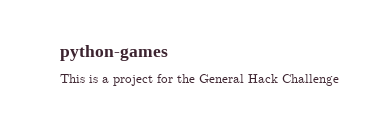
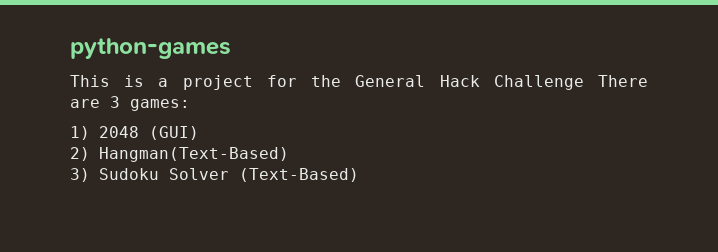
(339, 80) none -> [598,75,648,87] [70,96,190,111] [70,126,199,140] [70,147,289,162] [70,168,359,182] There are 3 games: // 1) 2048 (GUI) // 2) Hangman(Text-Based) // 3) Sudoku Solver (Text-Based)

